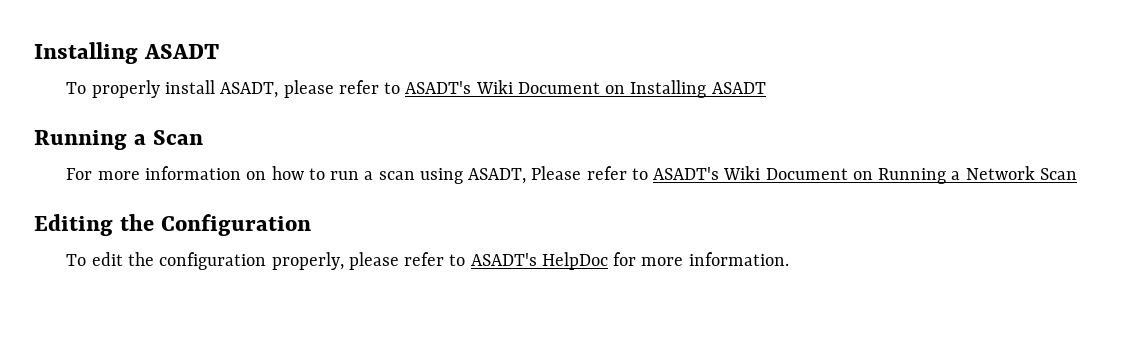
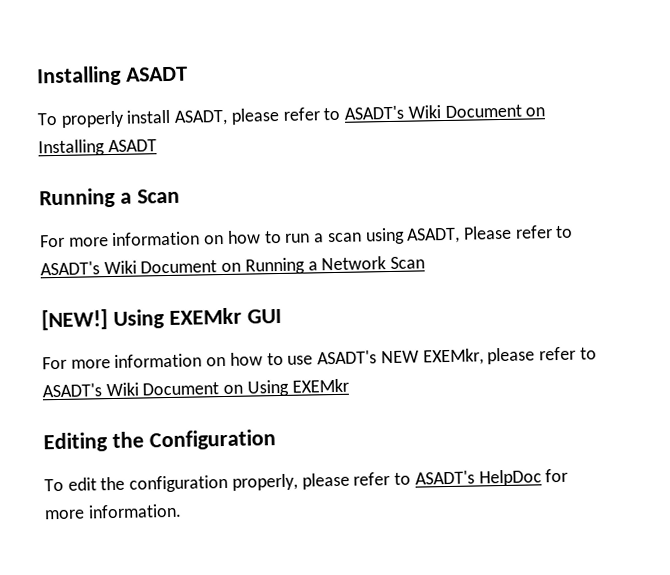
(1078, 174) none -> [41,307,282,331] [42,346,597,370] [42,378,349,398] // [NEW!] Using EXEMkr GUI // For more information on how to use ASADT's NEW EXEMkr, please refer to ASADT's Wiki Document on Using EXEMkr

